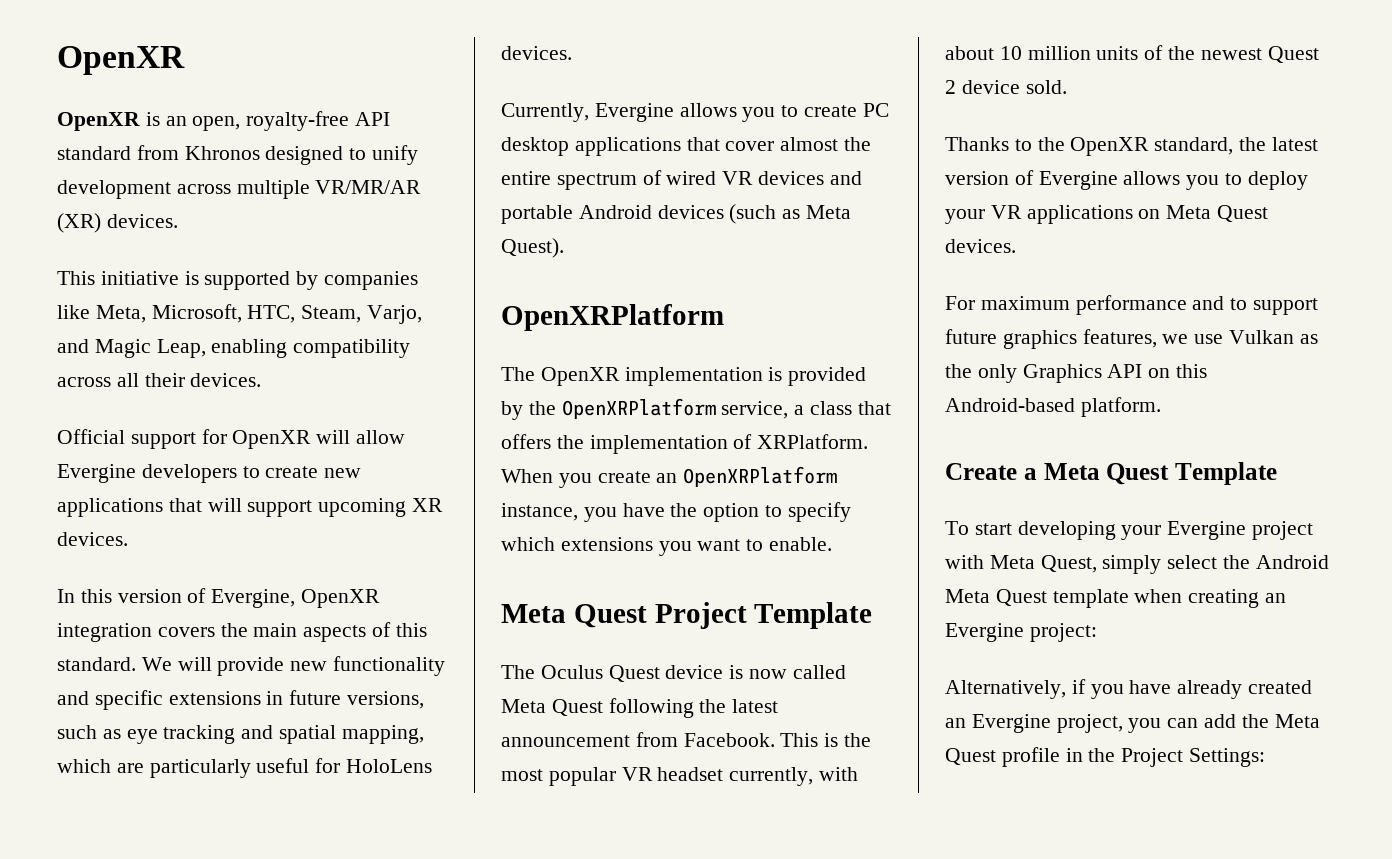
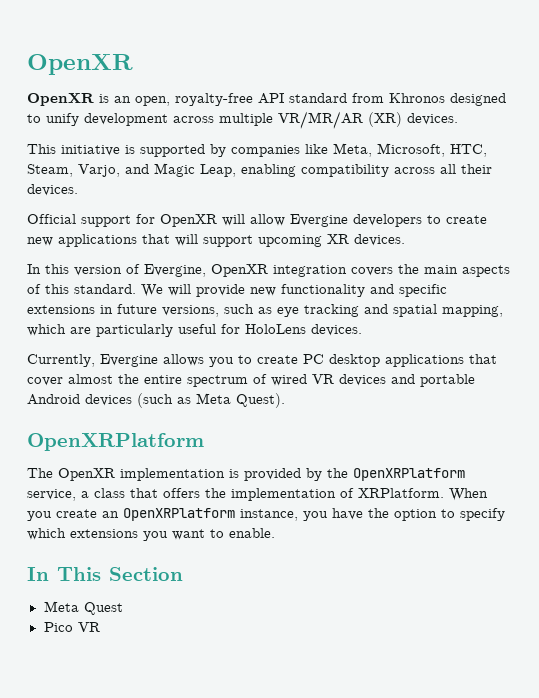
[501,602,873,629] [501,665,846,682] [501,698,779,718] [501,732,872,747] [501,767,859,786] [945,45,1319,63] [945,80,1067,94] [945,137,1318,156] [945,170,1308,190] [945,205,1269,224] [945,239,1016,253] [945,295,1319,315] [945,329,1318,349] [945,364,1208,383] [945,397,1161,417] [945,462,1277,485] [945,521,1314,540] [945,555,1329,574] [945,589,1287,608] [945,623,1097,642] [945,679,1313,699] [945,714,1320,733] [945,747,1266,767] // Meta Quest Project Template // The Oculus Quest device is now called Meta Quest following the latest announcement from Facebook. This is the most popular VR headset currently, with about 10 million units of the newest Quest 2 device sold. // Thanks to the OpenXR standard, the latest version of Evergine allows you to deploy your VR applications on Meta Quest devices. // For maximum performance and to support future graphics features, we use Vulkan as the only Graphics API on this Android-based platform. // Create a Meta Quest Template // To start developing your Evergine project with Meta Quest, simply select the Android Meta Quest template when creating an Evergine project: // Alternatively, if you have already created an Evergine project, you can add the Meta Quest profile in the Project Settings: -> [27,567,183,581] [43,601,123,615] [43,622,100,632] // In This Section // Meta Quest // Pico VR

